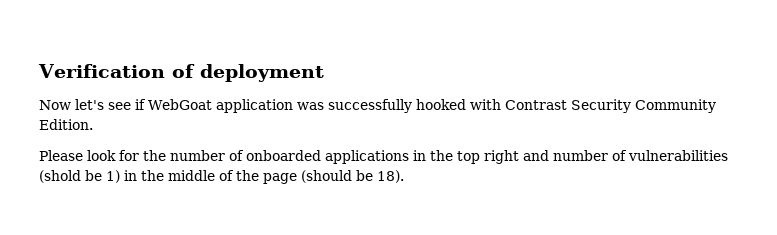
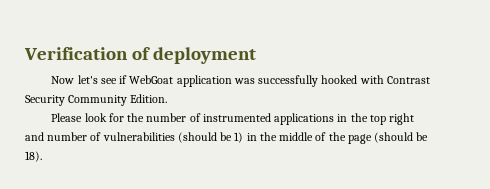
[246,150,321,161] onboarded -> [202,113,271,122] instrumented
[39,170,81,183] (shold -> [177,132,217,143] (should

